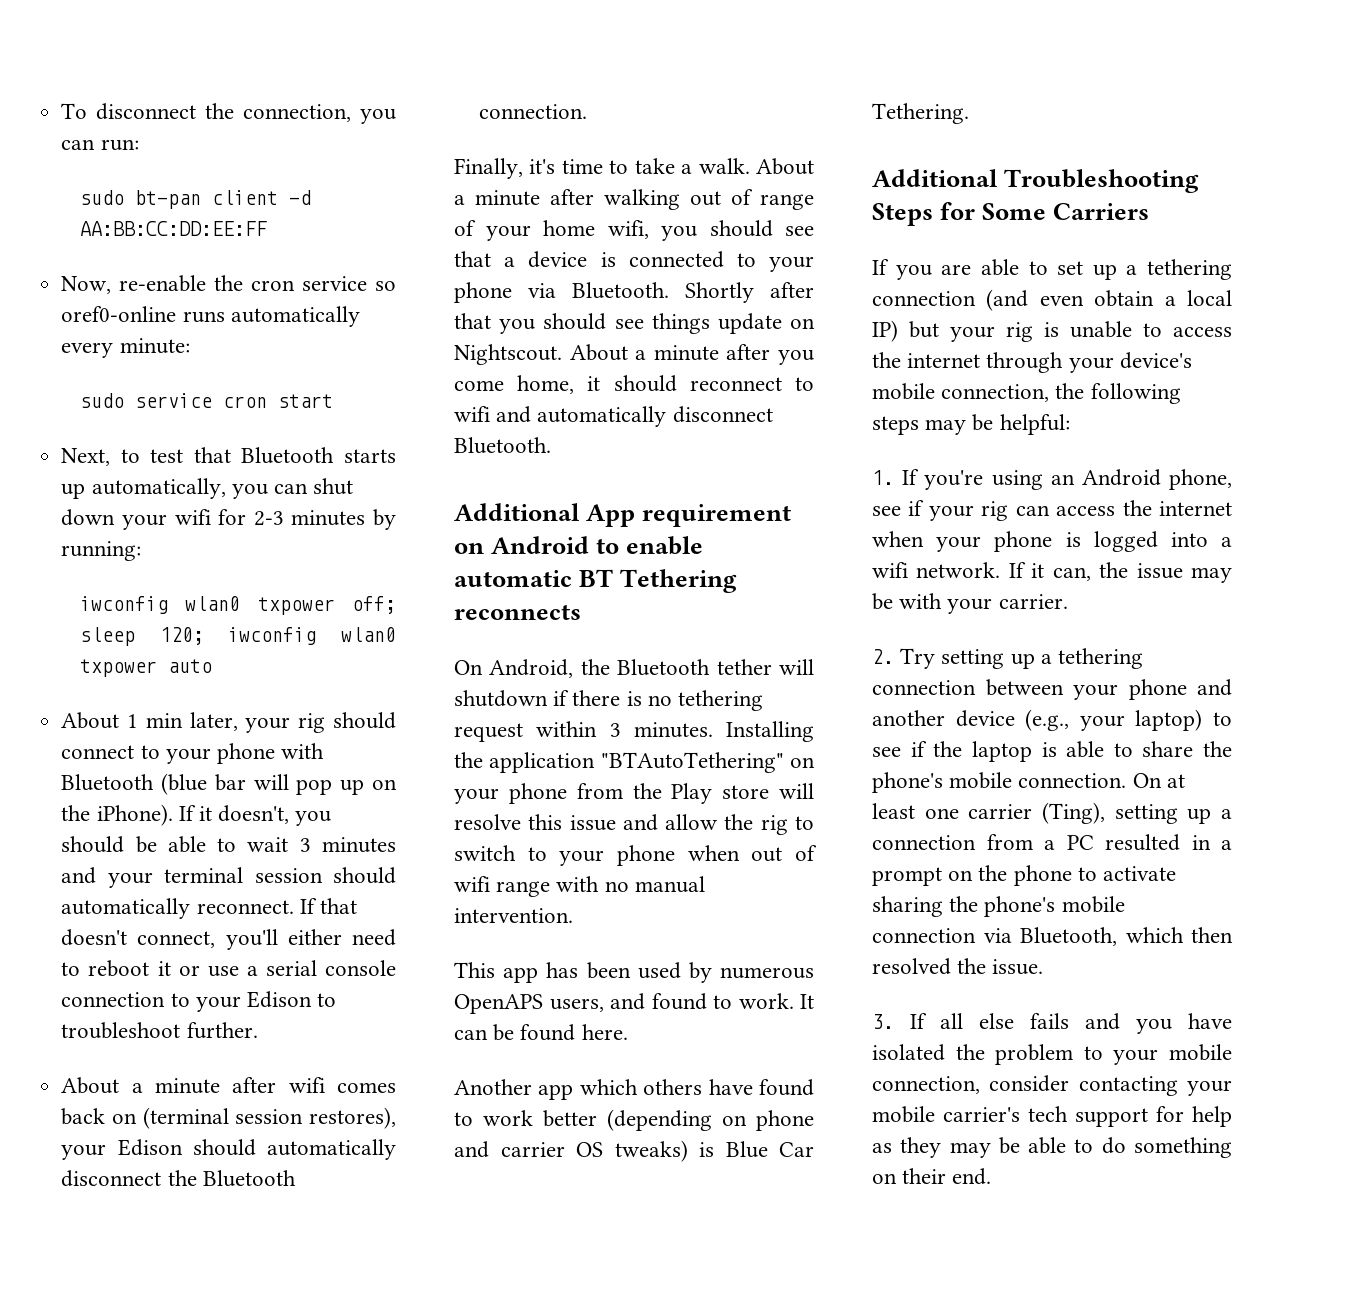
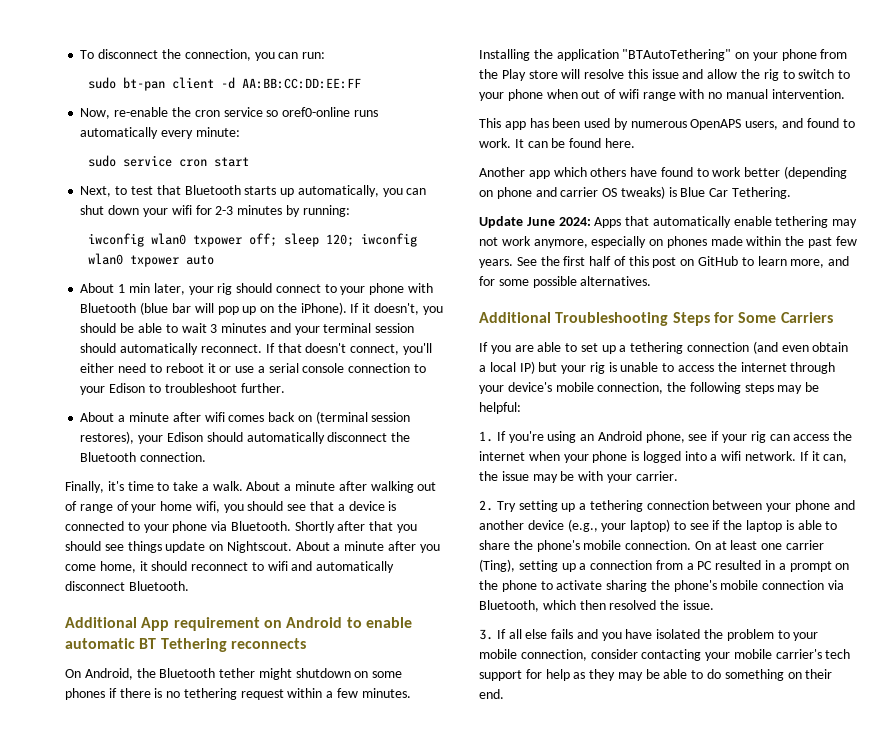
[779,659,814,675] [454,690,548,707] will shutdown -> [258,668,403,680] [65,688,105,700] might shutdown on some phones
[609,723,621,737] 3 -> [326,688,359,698] a few
(969, 113) none -> [479,216,858,228] [479,236,857,248] [479,256,850,268] [479,276,652,288] // Update June 2024: Apps that automatically enable tethering may not work anymore, especially on phones made within the past few years. See the first half of this post on GitHub to learn more, and for some possible alternatives.

